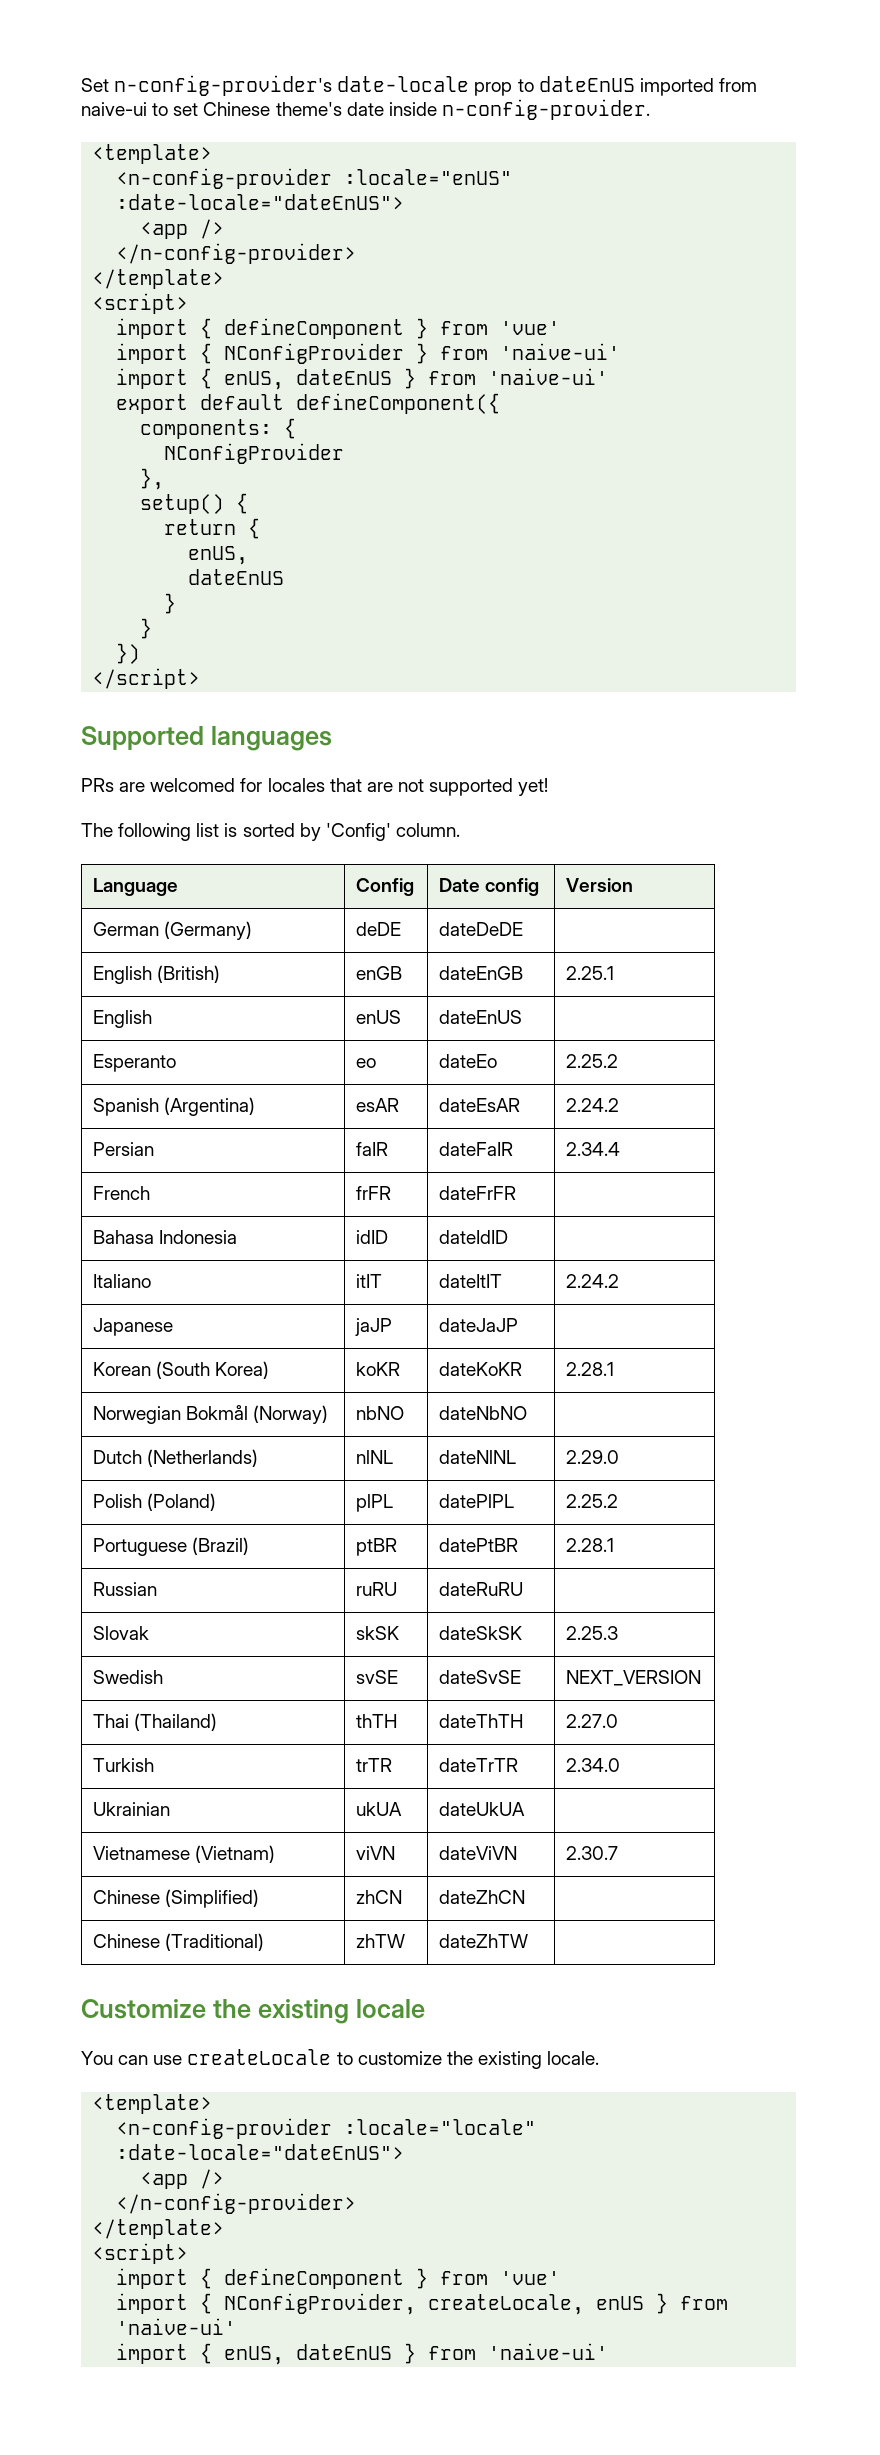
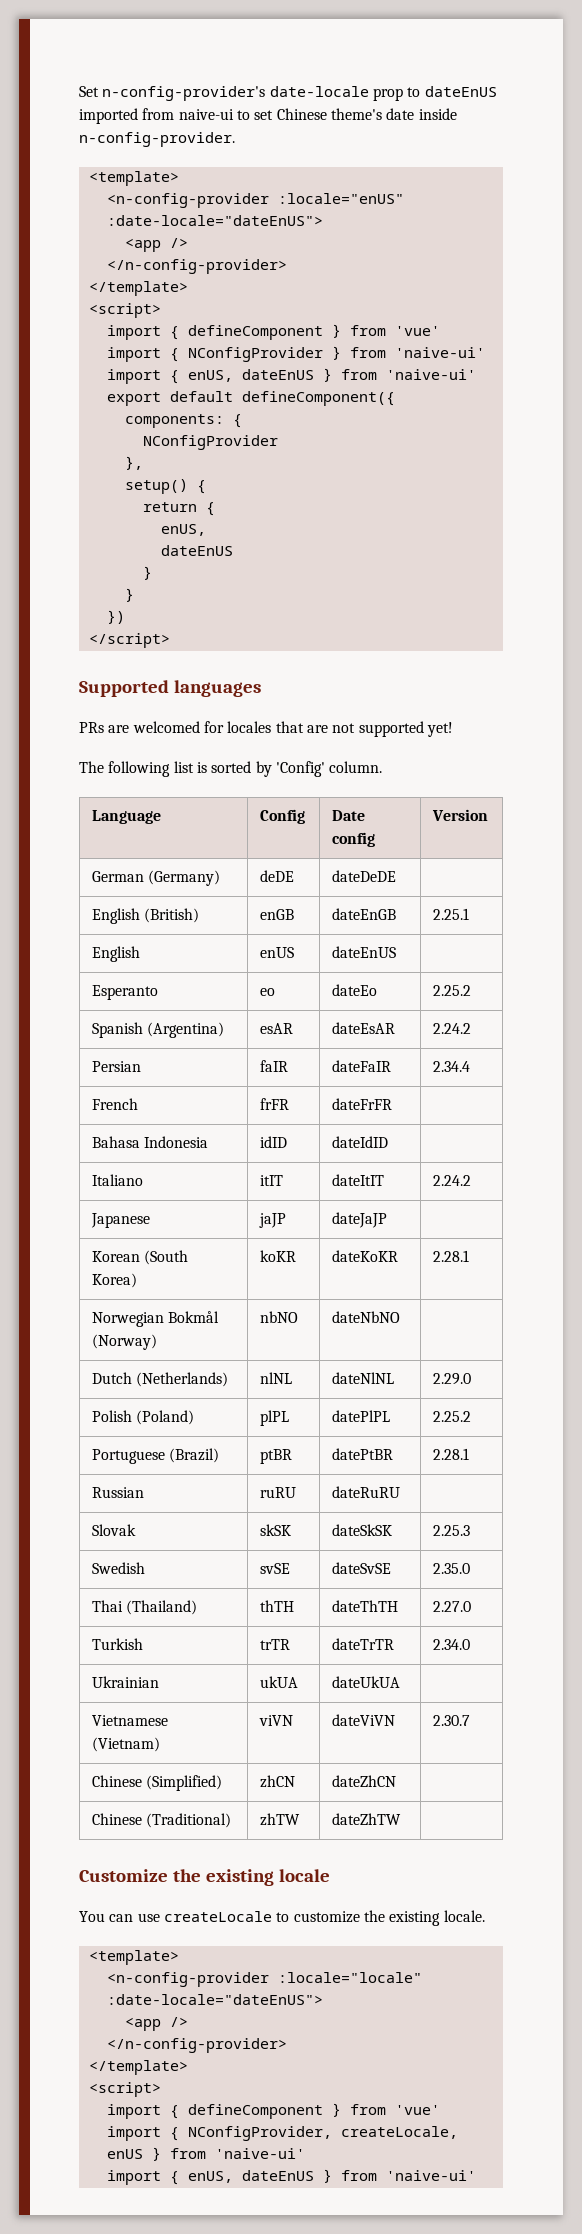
[566,1670,702,1686] NEXT_VERSION -> [432,1563,470,1574] 2.35.0

